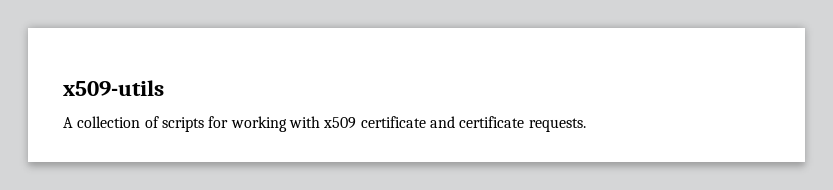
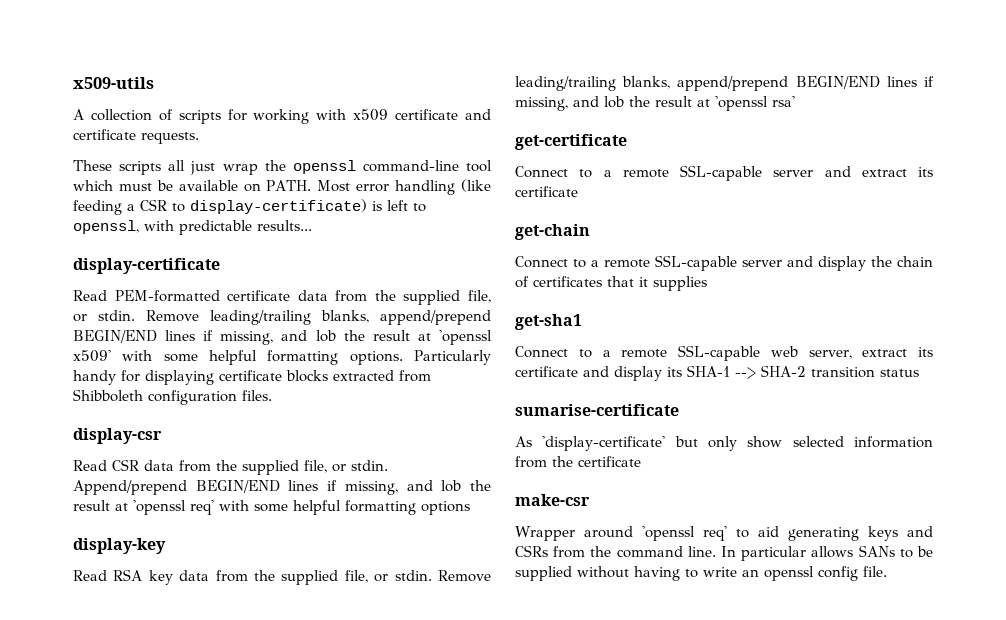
(586, 125) none -> [73,160,492,175] [73,179,491,195] [73,199,426,215] [73,220,312,235] [73,258,220,274] [73,290,491,305] [73,310,491,325] [73,330,492,345] [73,350,491,365] [73,370,431,385] [73,389,272,405] [73,428,162,444] [73,459,388,475] [73,480,492,495] [73,500,470,515] [73,538,166,554] [73,569,491,585] [515,76,934,91] [515,96,795,111] [515,134,627,150] [515,165,933,181] [515,186,578,197] [515,224,590,240] [515,255,933,271] [515,276,707,291] [515,314,582,330] [515,345,933,361] [515,365,919,381] [515,404,679,416] [515,436,933,451] [515,456,641,468] [515,494,590,506] [515,526,933,541] [515,545,933,561] [515,566,887,581] // These scripts all just wrap the openssl command-line tool which must be available on PATH. Most error handling (like feeding a CSR to display-certificate) is left to openssl, with predictable results... // display-certificate // Read PEM-formatted certificate data from the supplied file, or stdin. Remove leading/trailing blanks, append/prepend BEGIN/END lines if missing, and lob the result at 'openssl x509' with some helpful formatting options. Particularly handy for displaying certificate blocks extracted from Shibboleth configuration files. // display-csr // Read CSR data from the supplied file, or stdin. Append/prepend BEGIN/END lines if missing, and lob the result at 'openssl req' with some helpful formatting options // display-key // Read RSA key data from the supplied file, or stdin. Remove leading/trailing blanks, append/prepend BEGIN/END lines if missing, and lob the result at 'openssl rsa' // get-certificate // Connect to a remote SSL-capable server and extract its certificate // get-chain // Connect to a remote SSL-capable server and display the chain of certificates that it supplies // get-sha1 // Connect to a remote SSL-capable web server, extract its certificate and display its SHA-1 --> SHA-2 transition status // sumarise-certificate // As 'display-certificate' but only show selected information from the certificate // make-csr // Wrapper around 'openssl req' to aid generating keys and CSRs from the command line. In particular allows SANs to be supplied without having to write an openssl config file.

